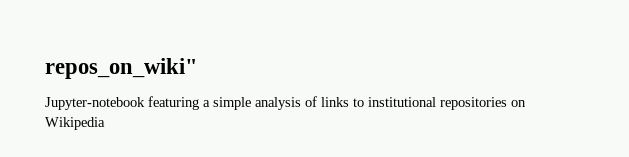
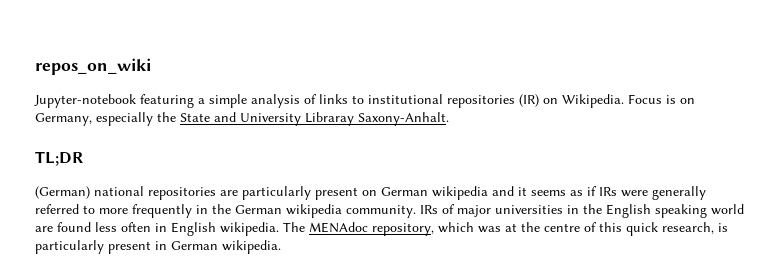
[45,58,197,79] repos_on_wiki" -> [35,58,151,75] repos_on_wiki
[511,100,526,107] [45,117,105,130] on Wikipedia -> [519,94,695,108] [35,112,449,126] [35,151,83,166] [35,186,706,200] [35,204,744,218] [35,222,728,236] [35,240,281,254] (IR) on Wikipedia. Focus is on Germany, especially the State and University Libraray Saxony-Anhalt. // TL;DR // (German) national repositories are particularly present on German wikipedia and it seems as if IRs were generally referred to more frequently in the German wikipedia community. IRs of major universities in the English speaking world are found less often in English wikipedia. The MENAdoc repository, which was at the centre of this quick research, is particularly present in German wikipedia.

